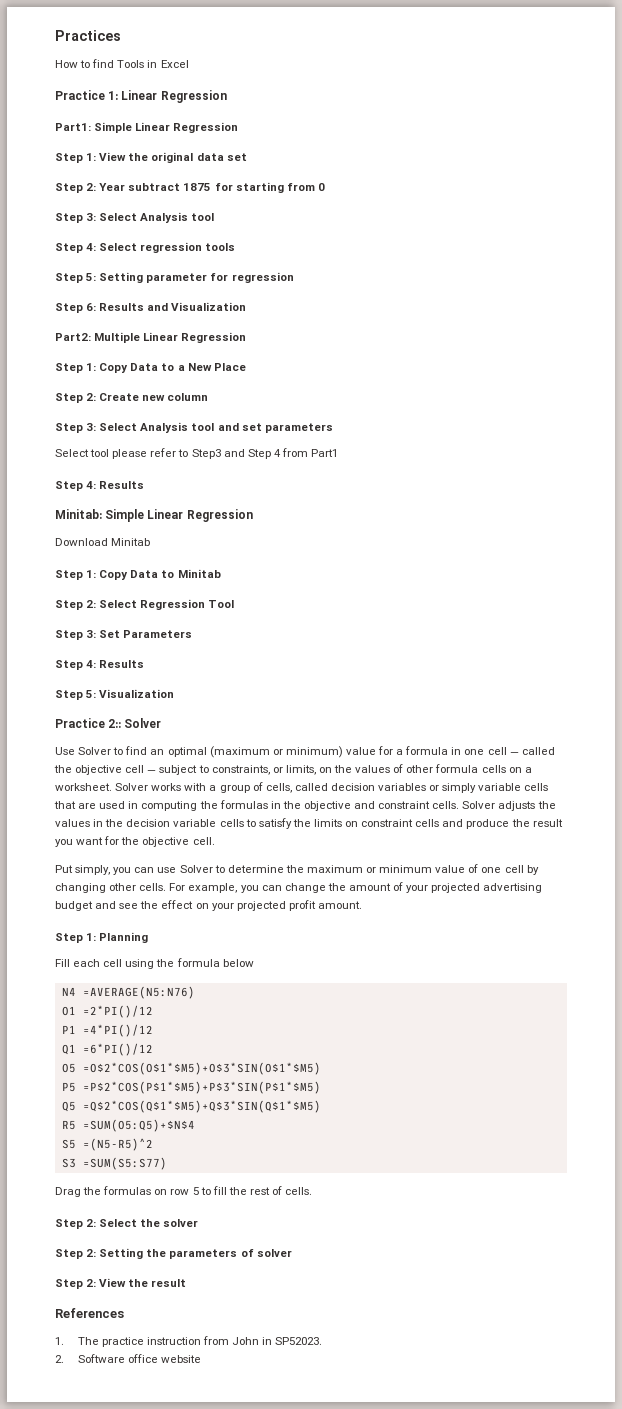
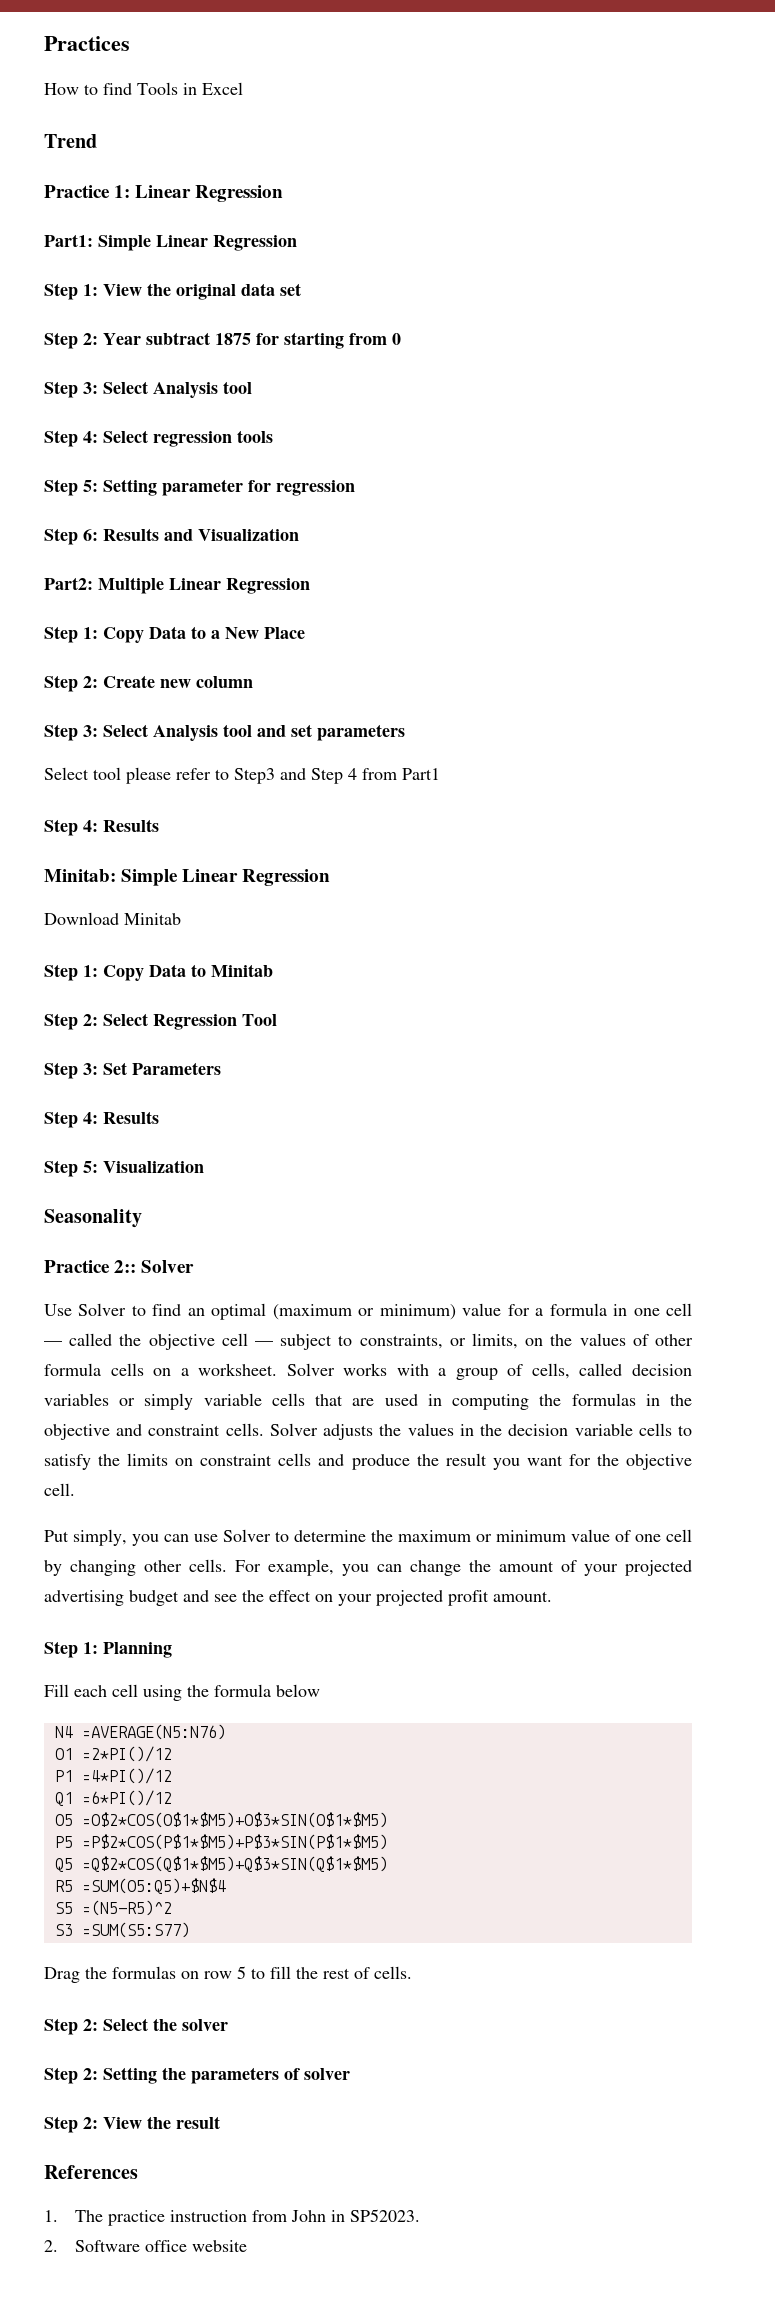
(189, 64) none -> [44,134,97,148] // Trend
(175, 693) none -> [44,1209,142,1228] // Seasonality

